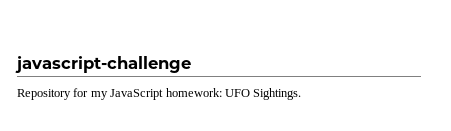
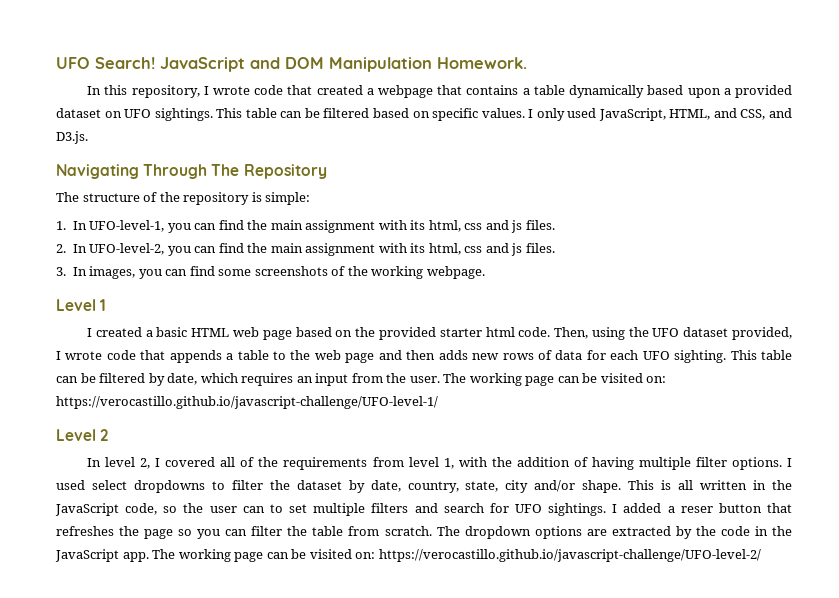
[15,56,191,73] [17,88,302,100] javascript-challenge // Repository for my JavaScript homework: UFO Sightings. -> [56,57,527,72] [87,85,793,98] [56,108,792,121] [56,131,88,144] [56,164,327,179] [56,192,311,205] [56,220,555,233] [56,243,555,256] [56,266,485,279] [56,299,107,311] [87,327,792,340] [56,350,792,363] [56,373,667,386] [56,396,438,409] [56,429,109,441] [87,457,792,470] [56,480,792,493] [55,503,792,516] [56,526,792,539] [55,549,761,562] UFO Search! JavaScript and DOM Manipulation Homework. // In this repository, I wrote code that created a webpage that contains a table dynamically based upon a provided dataset on UFO sightings. This table can be filtered based on specific values. I only used JavaScript, HTML, and CSS, and D3.js. // Navigating Through The Repository // The structure of the repository is simple: // 1. In UFO-level-1, you can find the main assignment with its html, css and js files. // 2. In UFO-level-2, you can find the main assignment with its html, css and js files. // 3. In images, you can find some screenshots of the working webpage. // Level 1 // I created a basic HTML web page based on the provided starter html code. Then, using the UFO dataset provided, I wrote code that appends a table to the web page and then adds new rows of data for each UFO sighting. This table can be filtered by date, which requires an input from the user. The working page can be visited on: https://verocastillo.github.io/javascript-challenge/UFO-level-1/ // Level 2 // In level 2, I covered all of the requirements from level 1, with the addition of having multiple filter options. I used select dropdowns to filter the dataset by date, country, state, city and/or shape. This is all written in the JavaScript code, so the user can to set multiple filters and search for UFO sightings. I added a reser button that refreshes the page so you can filter the table from scratch. The dropdown options are extracted by the code in the JavaScript app. The working page can be visited on: https://verocastillo.github.io/javascript-challenge/UFO-level-2/

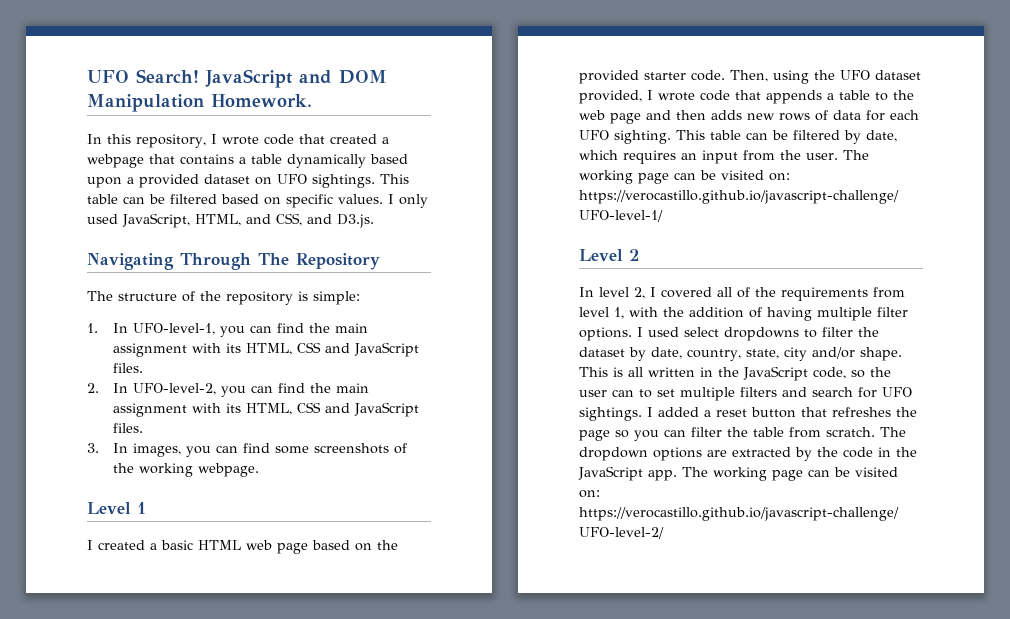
[428,220,523,233] html, css and js -> [246,342,420,357] HTML, CSS and JavaScript
[428,243,523,256] html, css and js -> [246,402,420,417] HTML, CSS and JavaScript
[485,327,515,337] html -> (686, 76) none
[680,506,713,513] reser -> [716,409,747,417] reset

